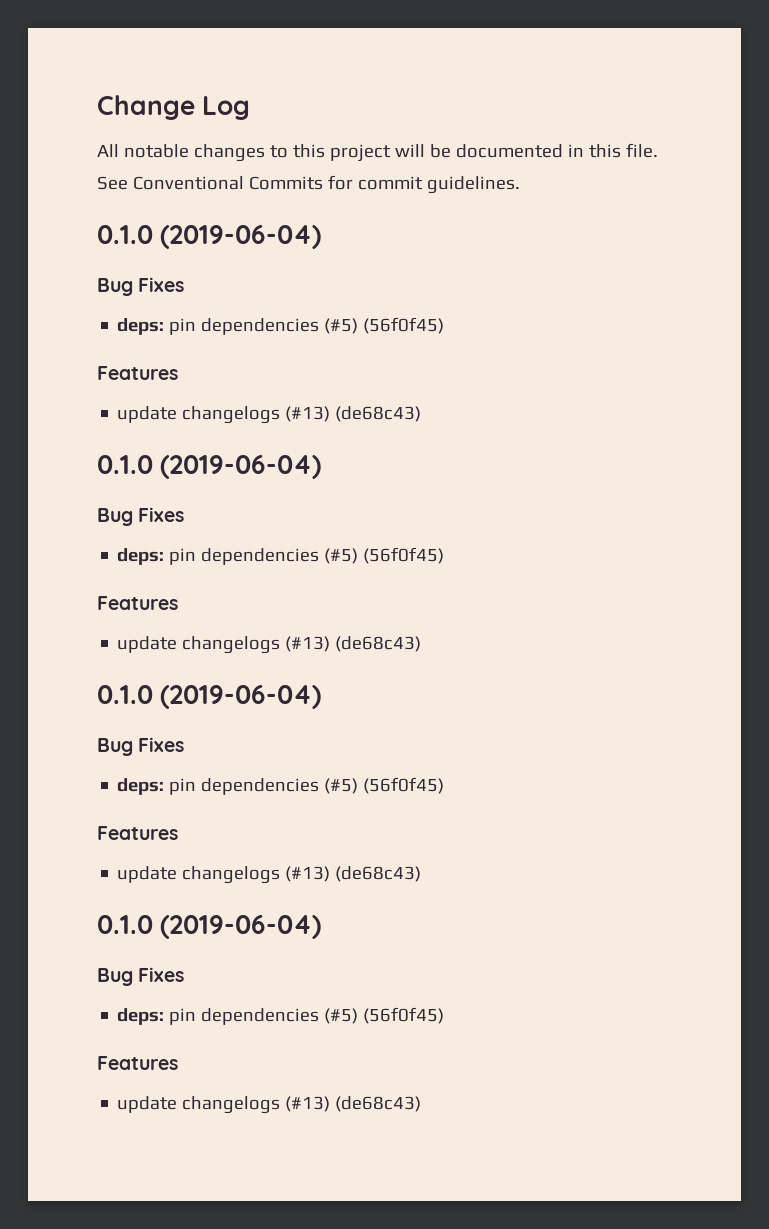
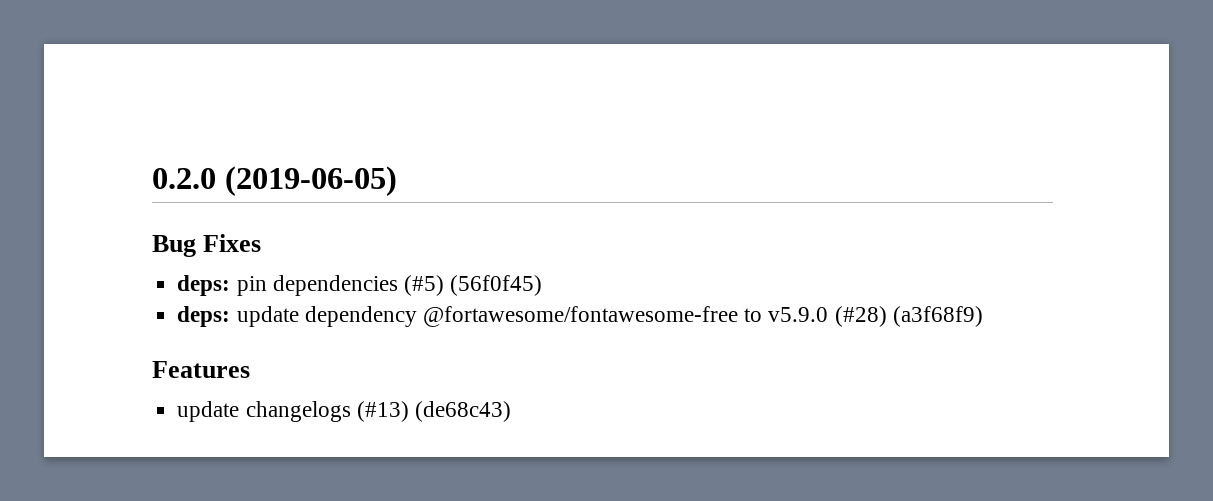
[97,95,251,120] [97,143,658,162] [97,175,520,194] [97,225,322,249] [97,277,185,296] [117,317,445,335] [97,366,178,380] [117,406,422,424] [97,455,322,479] [97,507,185,526] [117,547,445,565] [97,596,178,610] [117,636,422,654] [97,685,322,709] [97,737,185,756] [117,777,445,795] [97,826,178,840] [117,866,422,884] [97,915,322,939] [97,967,185,986] [117,1007,445,1025] [97,1056,178,1070] [117,1096,422,1114] Change Log // All notable changes to this project will be documented in this file. See Conventional Commits for commit guidelines. // 0.1.0 (2019-06-04) // Bug Fixes // deps: pin dependencies (#5) (56f0f45) // Features // update changelogs (#13) (de68c43) // 0.1.0 (2019-06-04) // Bug Fixes // deps: pin dependencies (#5) (56f0f45) // Features // update changelogs (#13) (de68c43) // 0.1.0 (2019-06-04) // Bug Fixes // deps: pin dependencies (#5) (56f0f45) // Features // update changelogs (#13) (de68c43) // 0.1.0 (2019-06-04) // Bug Fixes // deps: pin dependencies (#5) (56f0f45) // Features // update changelogs (#13) (de68c43) -> [152,166,397,196] [152,234,262,257] [177,275,543,296] [177,306,983,327] [152,361,250,378] [177,401,511,422] 0.2.0 (2019-06-05) // Bug Fixes // deps: pin dependencies (#5) (56f0f45) // deps: update dependency @fortawesome/fontawesome-free to v5.9.0 (#28) (a3f68f9) // Features // update changelogs (#13) (de68c43)

